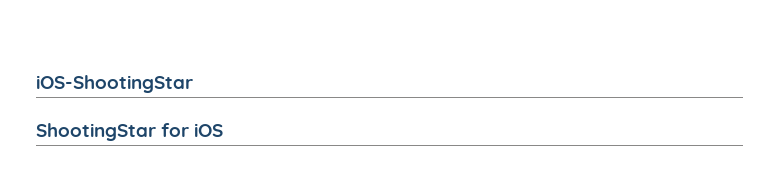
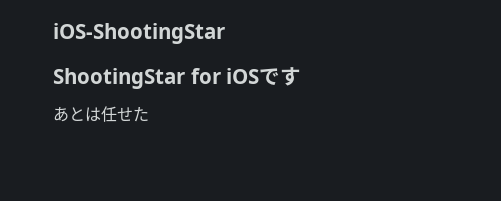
(224, 130) none -> [259,67,302,86] [53,106,149,122] です // あとは任せた

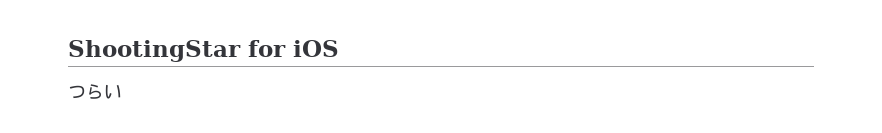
[53,23,225,44] iOS-ShootingStar // -> (68, 51) none
[259,67,302,86] [53,106,149,122] です // あとは任せた -> [68,84,122,99] // つらい

